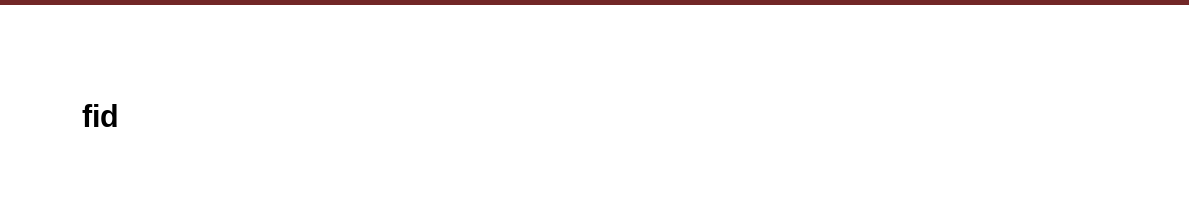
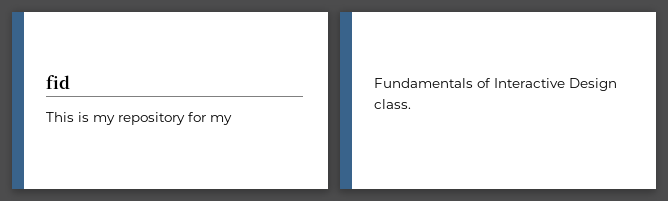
(119, 115) none -> [46,112,232,125] [374,78,617,91] [374,99,411,109] // This is my repository for my Fundamentals of Interactive Design class.

